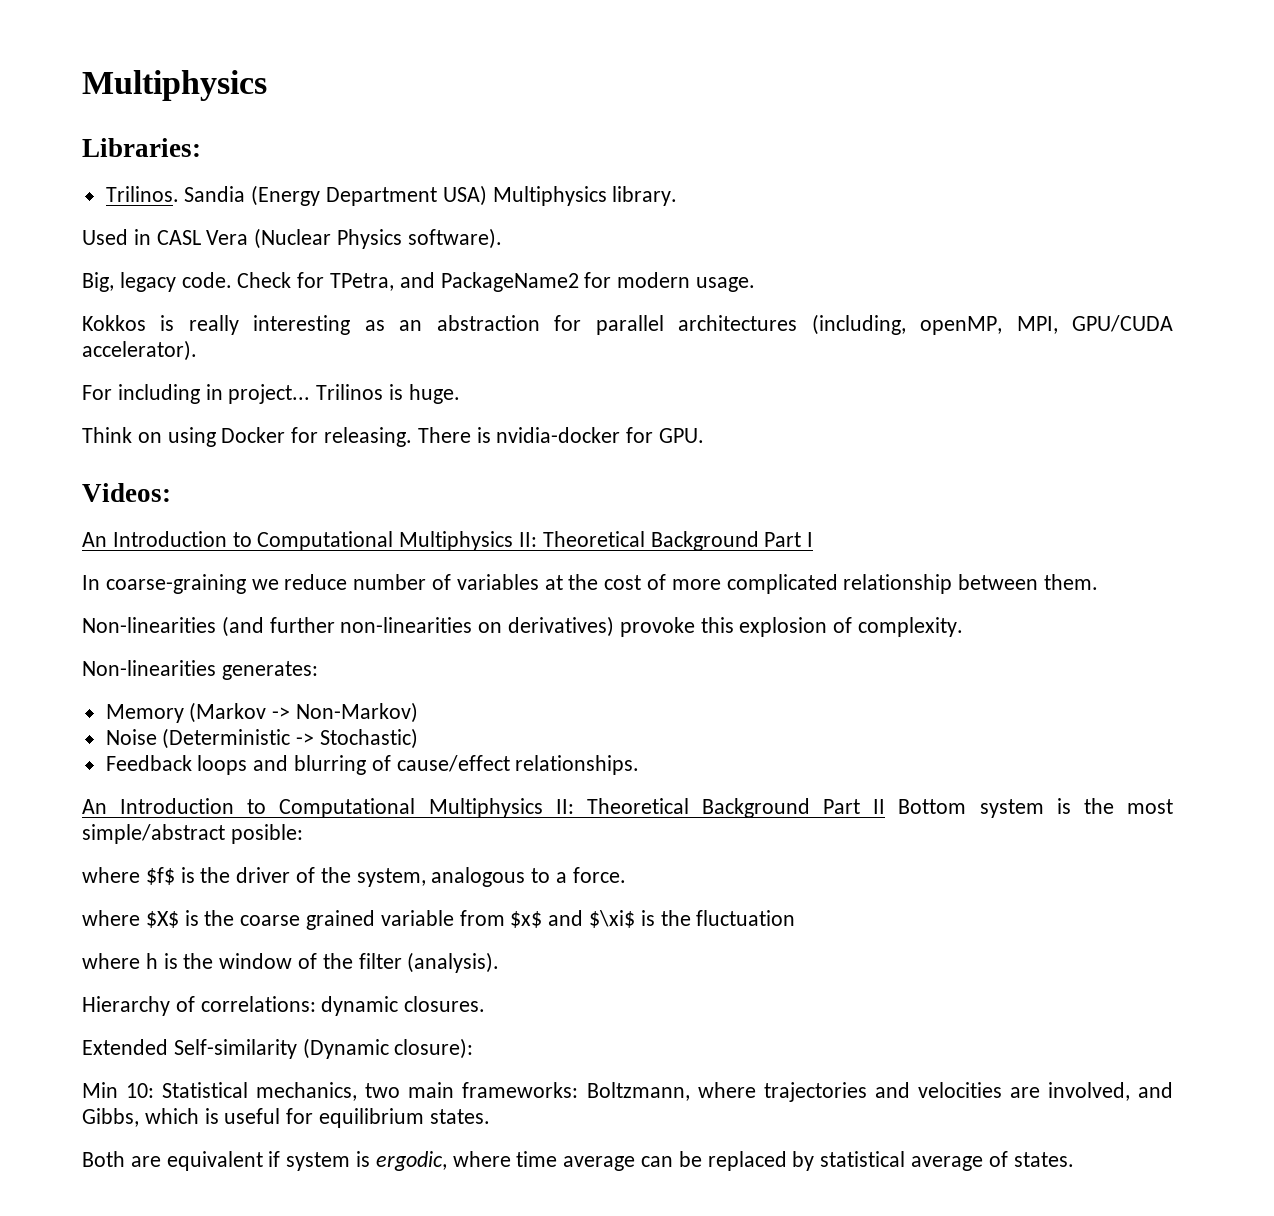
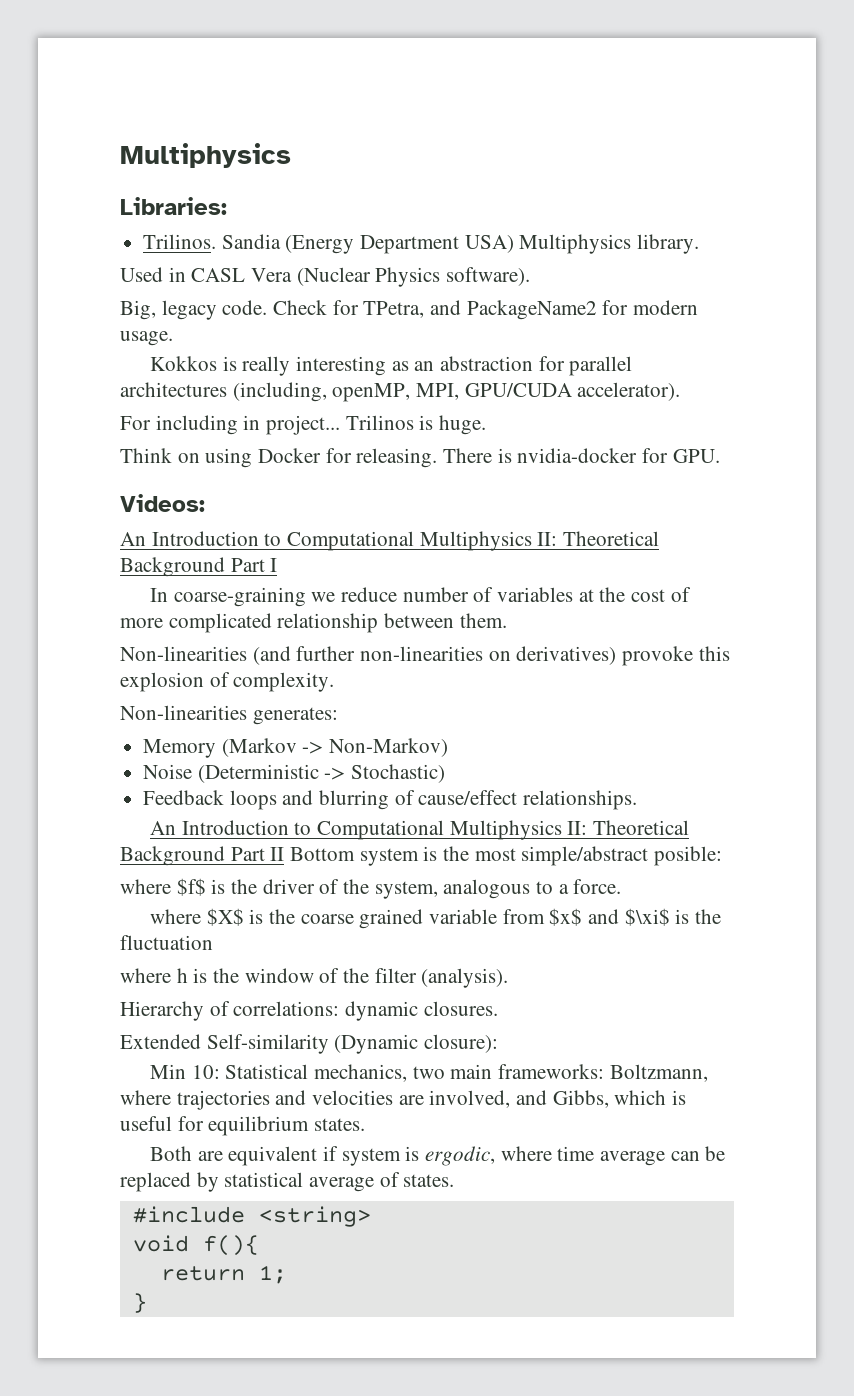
(1074, 1159) none -> [132,1206,371,1227] [132,1235,259,1256] [160,1265,287,1284] [132,1293,147,1313] // #include <string> // void f(){ // return 1; // }

